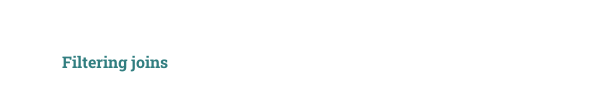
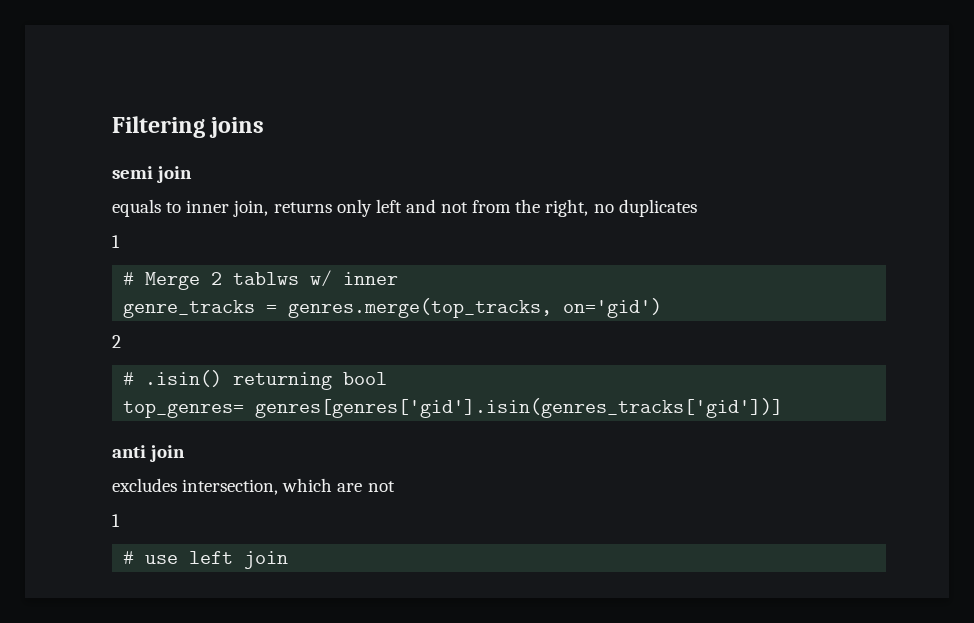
(169, 63) none -> [112,166,193,183] [112,199,697,217] [112,235,120,248] [123,270,399,290] [123,298,663,318] [112,335,121,348] [123,370,388,390] [123,398,784,418] [112,445,186,462] [112,478,395,495] [112,514,120,527] [123,551,289,569] // semi join // equals to inner join, returns only left and not from the right, no duplicates // 1 // # Merge 2 tablws w/ inner // genre_tracks = genres.merge(top_tracks, on='gid') // 2 // # .isin() returning bool // top_genres= genres[genres['gid'].isin(genres_tracks['gid'])] // anti join // excludes intersection, which are not // 1 // # use left join

